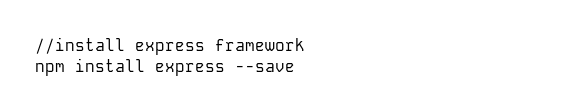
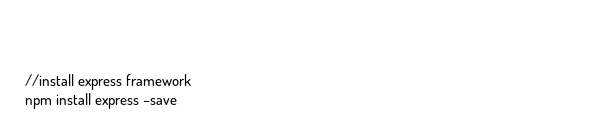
[235,63,295,72] --save -> [143,98,178,105] –save

